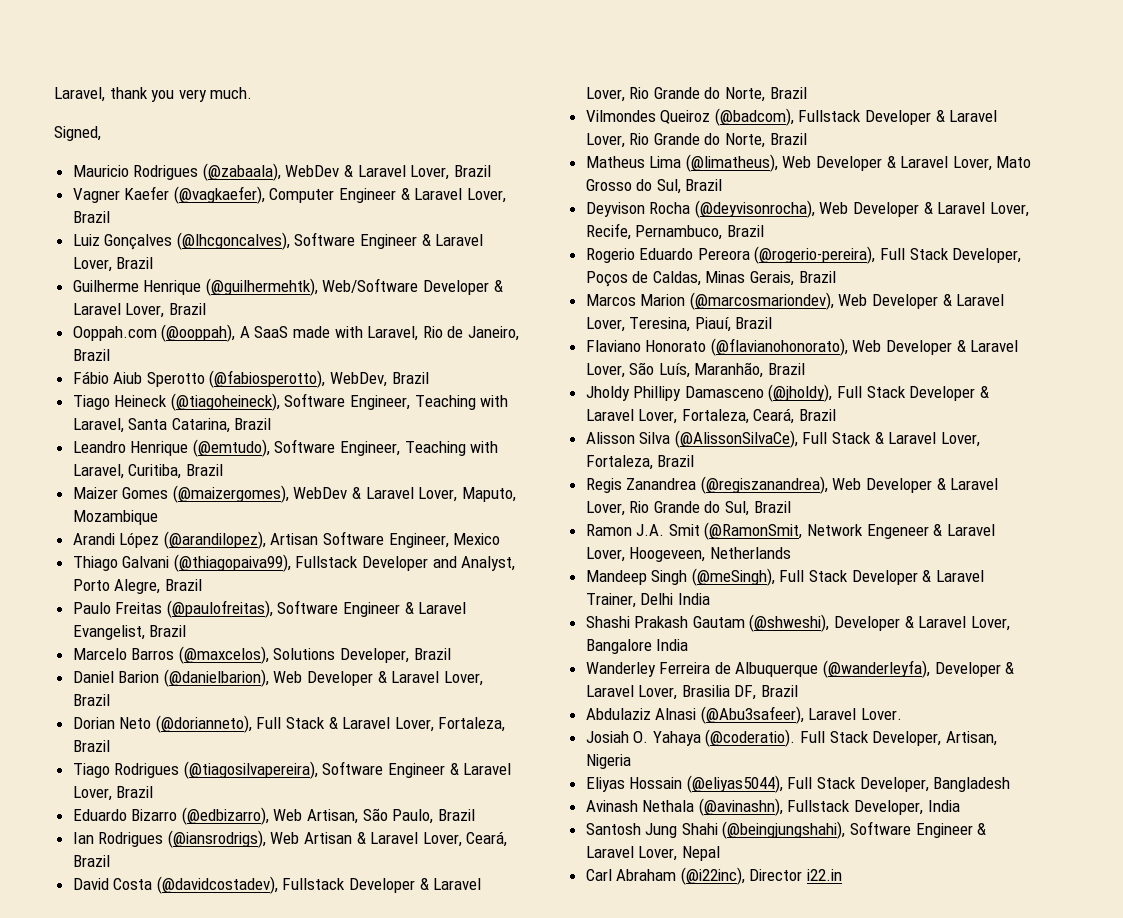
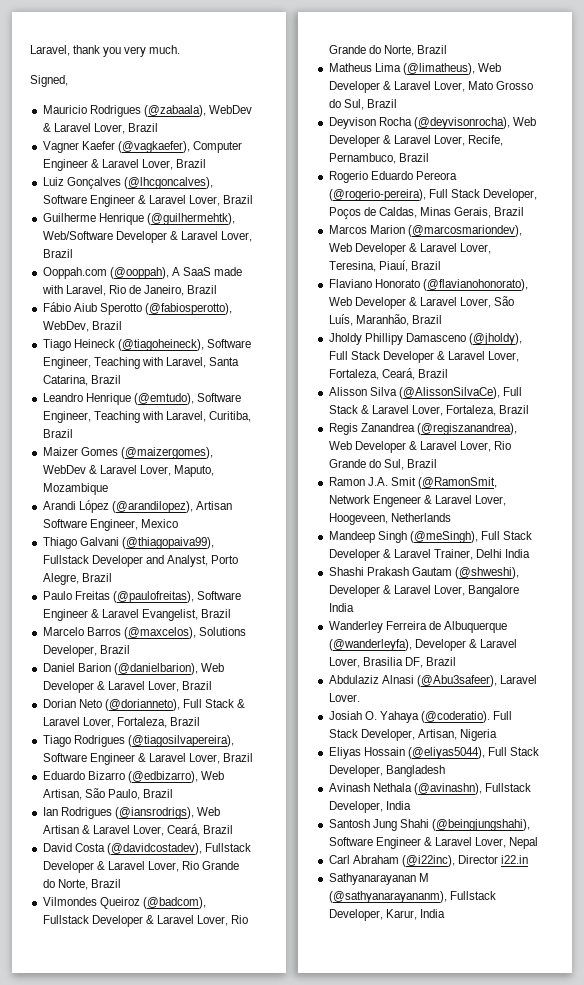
(843, 875) none -> [328,873,429,885] [328,891,496,903] [328,909,445,921] // Sathyanarayanan M (@sathyanarayananm), Fullstack Developer, Karur, India

